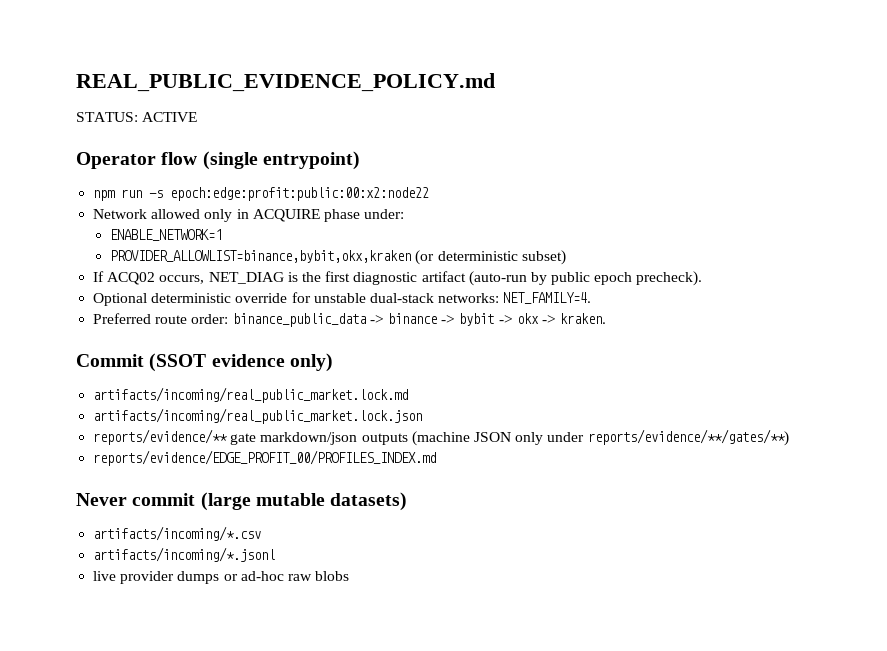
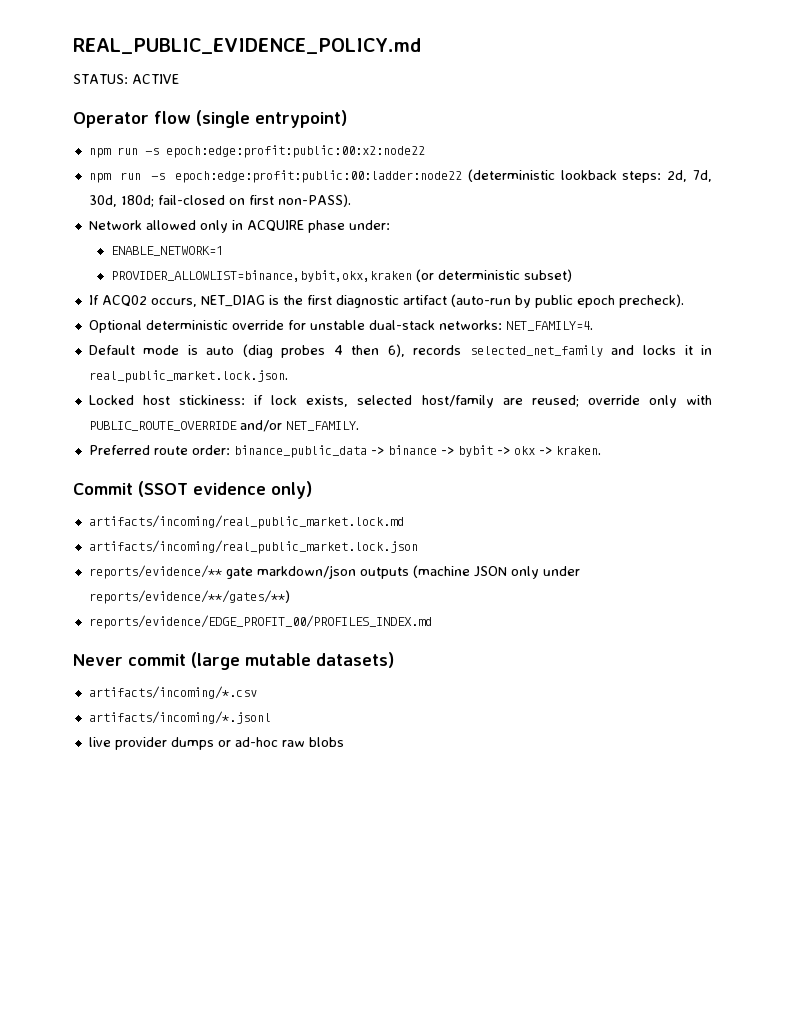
(430, 194) none -> [88,169,712,183] [88,194,351,207] // npm run -s epoch:edge:profit:public:00:ladder:node22 (deterministic lookback steps: 2d, 7d, 30d, 180d; fail-closed on first non-PASS).
(592, 298) none -> [88,344,712,358] [88,370,288,383] [88,395,712,408] [88,420,359,432] // Default mode is auto (diag probes 4 then 6), records selected_net_family and locks it in real_public_market.lock.json. // Locked host stickiness: if lock exists, selected host/family are reused; override only with PUBLIC_ROUTE_OVERRIDE and/or NET_FAMILY.

